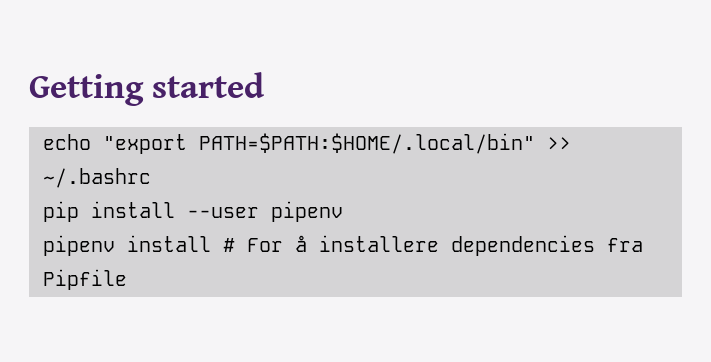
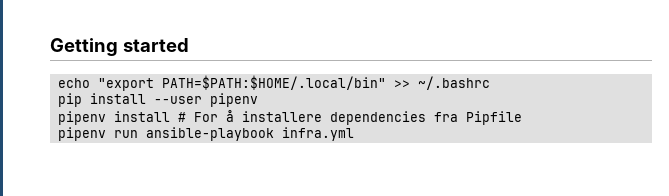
(127, 279) none -> [57,127,354,141] // pipenv run ansible-playbook infra.yml

